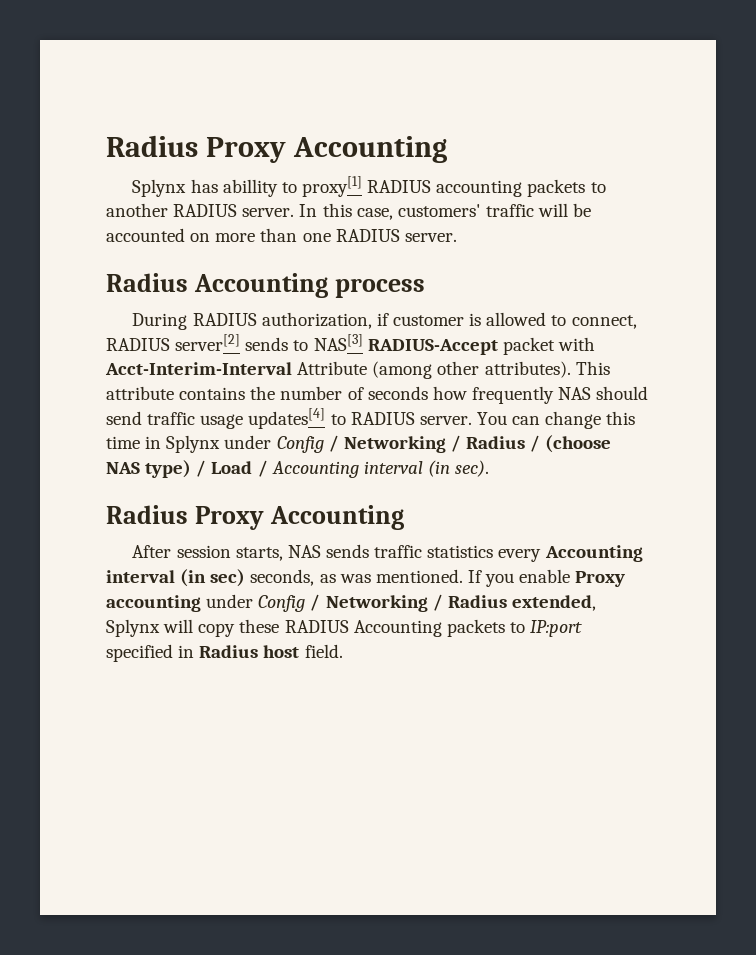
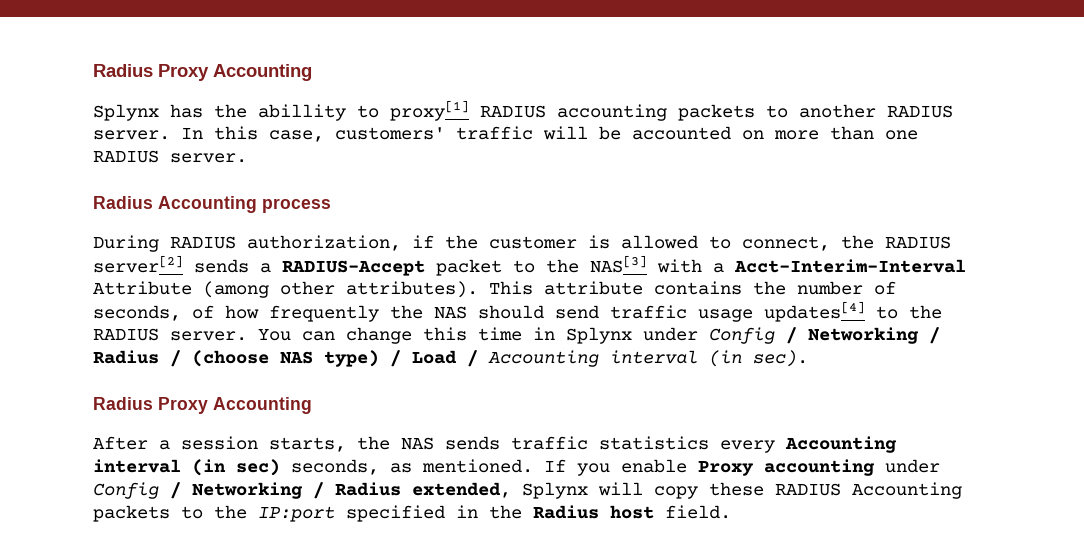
(218, 186) none -> [214,104,247,118] the
(389, 319) none -> [445,235,478,249] the
(637, 322) none -> [841,235,874,249] the
[293,334,595,355] to NAS[3] RADIUS-Accept packet with -> [260,255,724,276] a RADIUS-Accept packet to the NAS[3] with a
[367,386,428,400] seconds -> [93,305,214,321] seconds, of
(554, 395) none -> [390,305,423,319] the
(346, 419) none -> [909,305,942,319] the
(172, 551) none -> [159,440,170,450] a
(283, 554) none -> [357,436,390,450] the
[339,574,371,583] was -> (412, 468) none
(525, 627) none -> [214,505,247,519] the
(195, 651) none -> [489,505,522,519] the

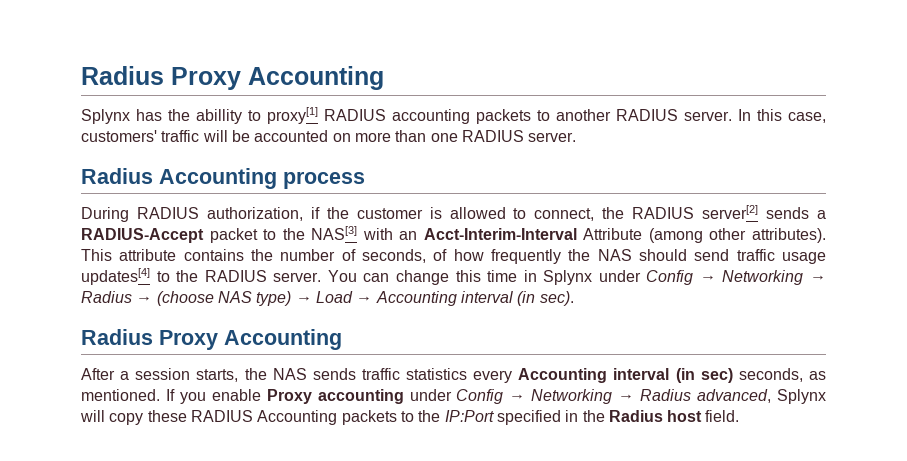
[713,263,724,273] a -> [399,231,418,240] an
[786,327,940,344] [93,350,478,367] / Networking / Radius / (choose NAS type) / Load / -> [699,270,826,285] [81,291,373,306] → Networking → Radius → (choose NAS type) → Load →
[170,482,511,499] / Networking / Radius extended, -> [509,389,772,404] → Networking → Radius advanced,
[258,506,335,522] IP:port -> [444,410,494,422] IP:Port

